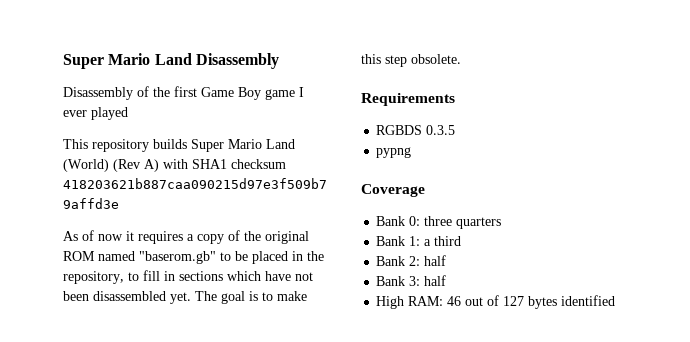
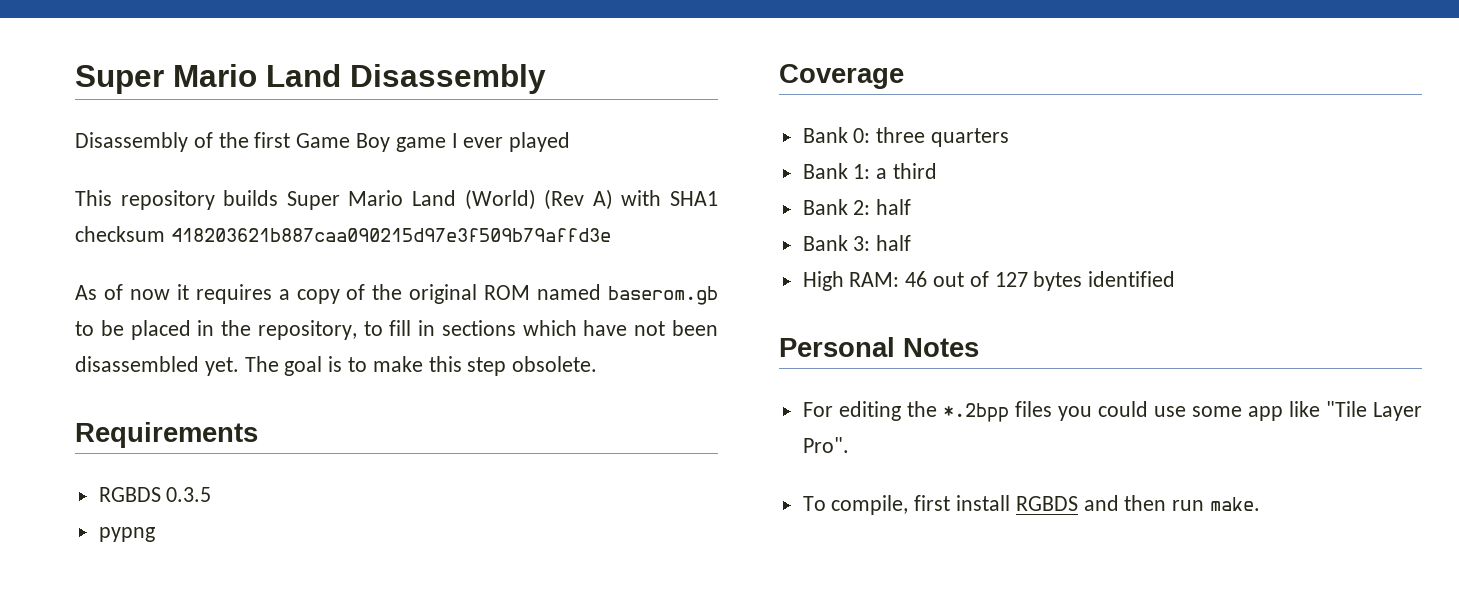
[139,251,216,264] "baserom.gb" -> [608,286,718,305] baserom.gb
(616, 300) none -> [779,337,979,357] [802,401,1423,422] [802,437,849,453] [802,495,1261,515] // Personal Notes // For editing the *.2bpp files you could use some app like "Tile Layer Pro". // To compile, first install RGBDS and then run make.

